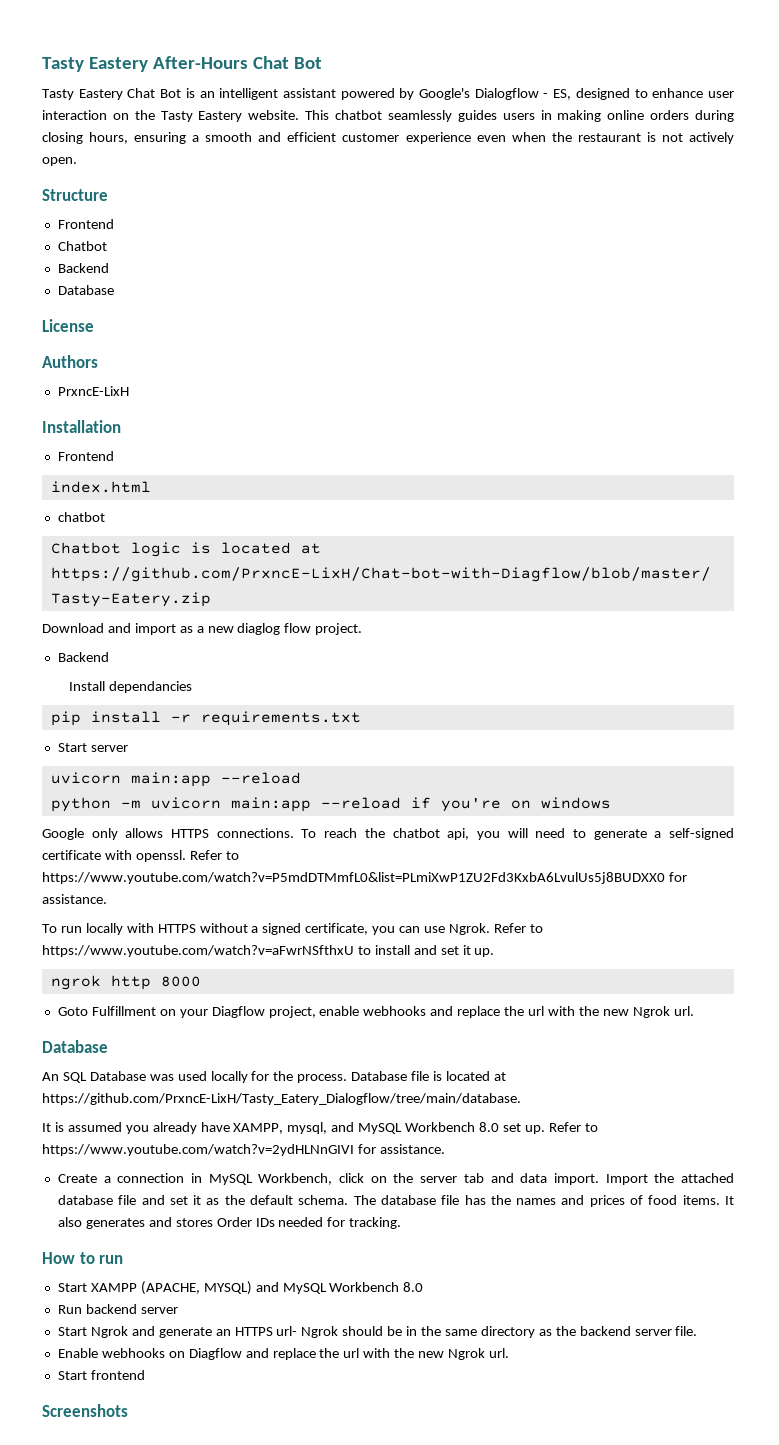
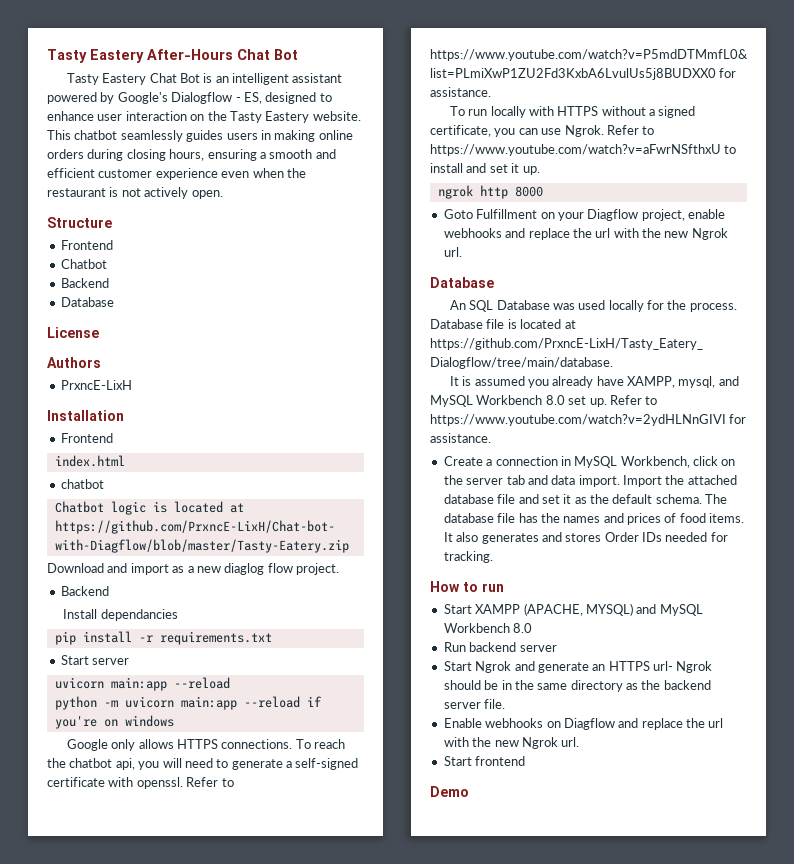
[42,1404,128,1417] Screenshots -> [430,786,469,797] Demo

